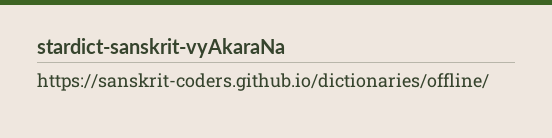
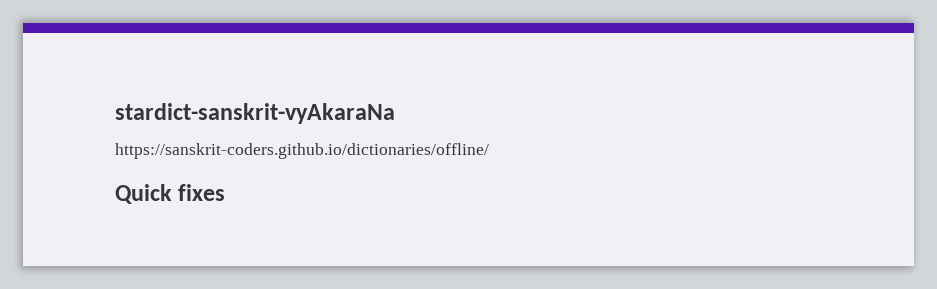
(489, 82) none -> [115,184,226,204] // Quick fixes

